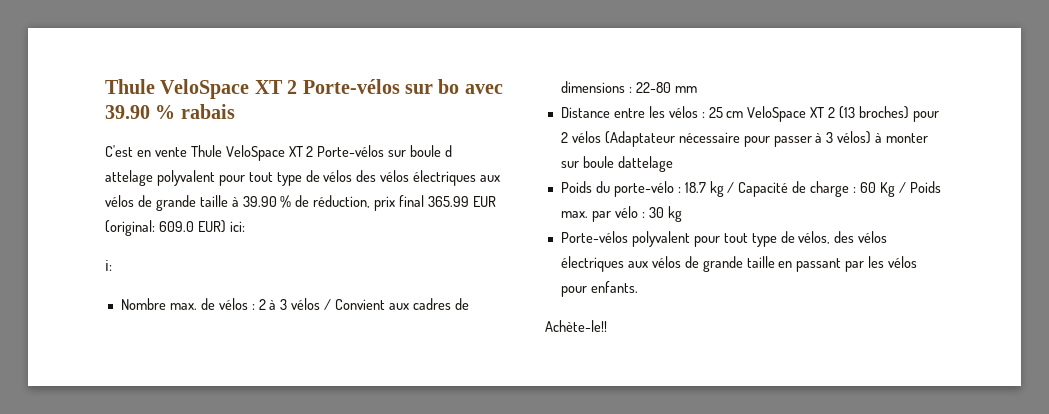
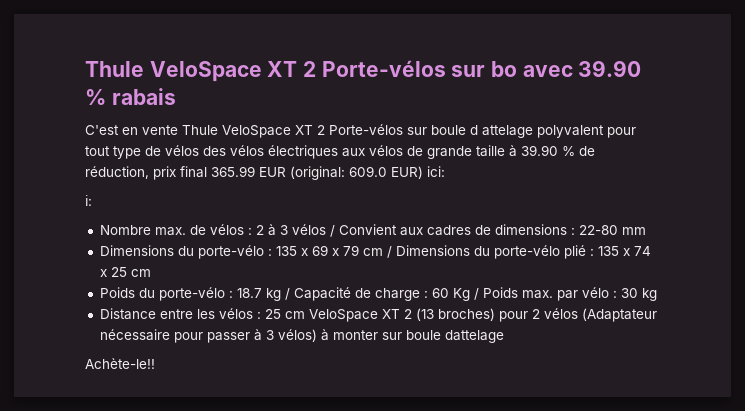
(697, 89) none -> [99,245,651,259] [99,267,151,277] [99,287,657,301] // Dimensions du porte-vélo : 135 x 69 x 79 cm / Dimensions du porte-vélo plié : 135 x 74 x 25 cm // Poids du porte-vélo : 18.7 kg / Capacité de charge : 60 Kg / Poids max. par vélo : 30 kg
[560,181,941,197] [560,206,682,222] [560,231,888,247] [560,256,918,272] [560,281,638,297] // Poids du porte-vélo : 18.7 kg / Capacité de charge : 60 Kg / Poids max. par vélo : 30 kg // Porte-vélos polyvalent pour tout type de vélos, des vélos électriques aux vélos de grande taille en passant par les vélos pour enfants. -> (504, 336) none

